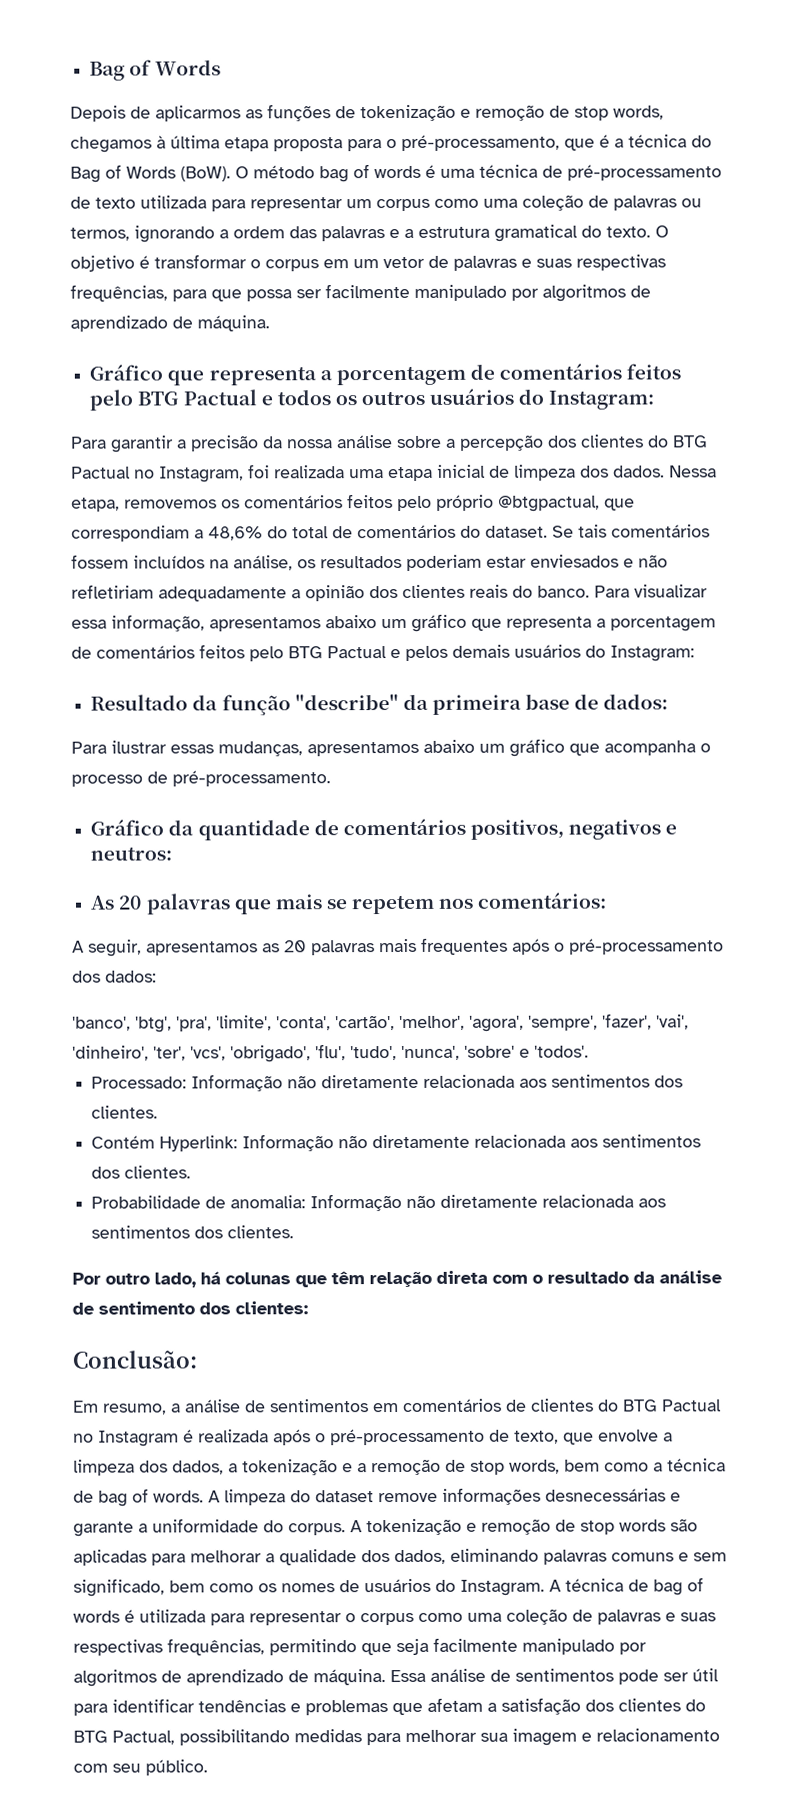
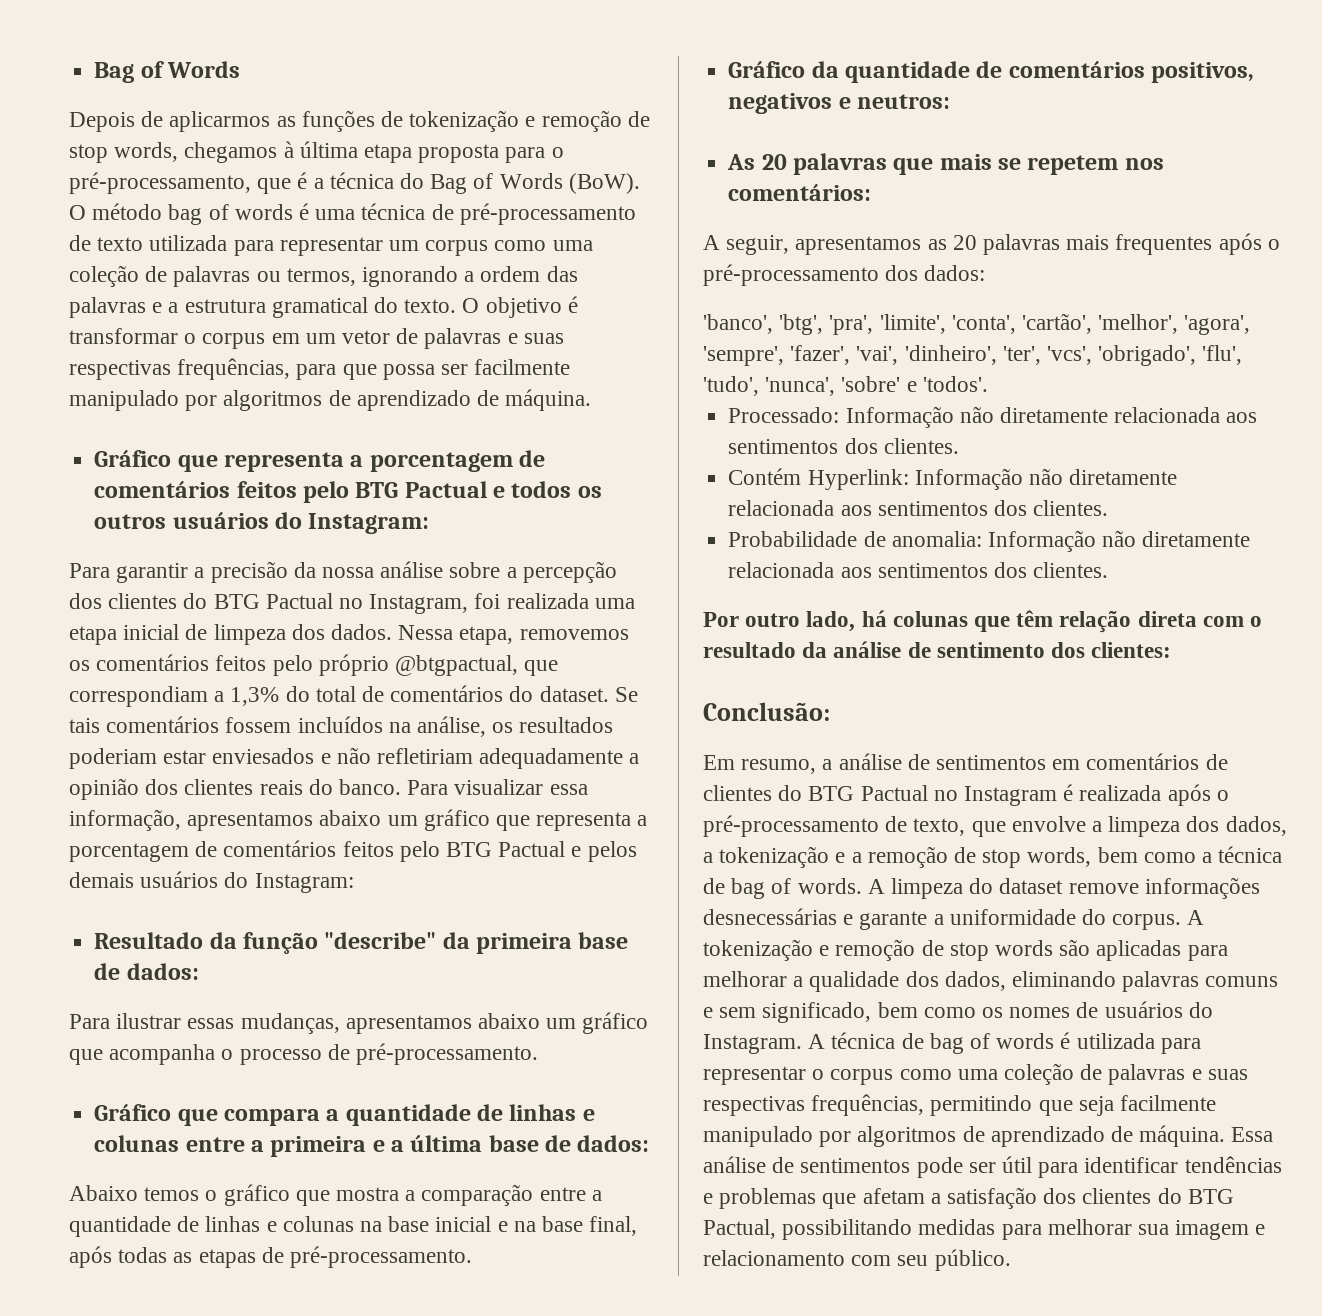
[208,526,263,541] 48,6% -> [230,687,280,706] 1,3%
(331, 778) none -> [94,1104,595,1126] [94,1135,650,1157] [69,1184,602,1206] [69,1216,638,1237] [69,1246,473,1268] // Gráfico que compara a quantidade de linhas e colunas entre a primeira e a última base de dados: // Abaixo temos o gráfico que mostra a comparação entre a quantidade de linhas e colunas na base inicial e na base final, após todas as etapas de pré-processamento.

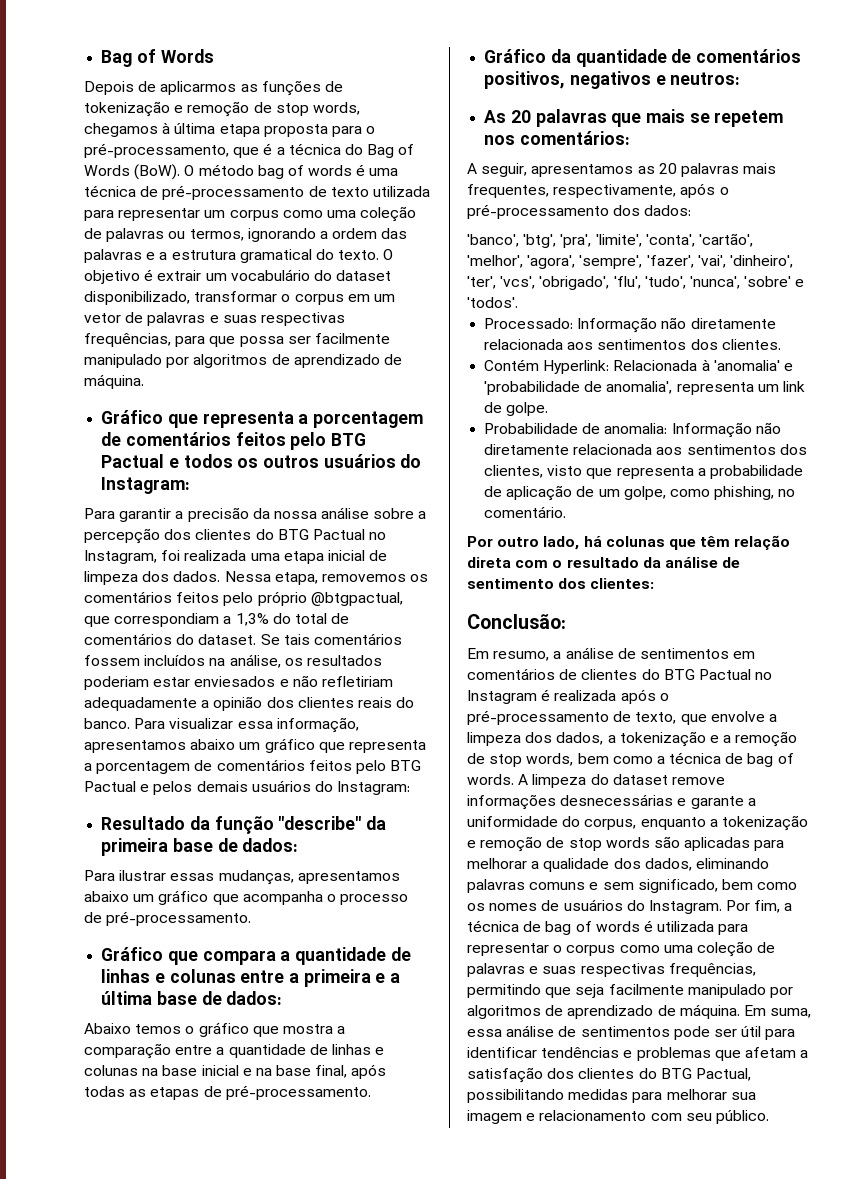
(578, 304) none -> [157,269,392,281] [84,291,190,305] extrair um vocabulário do dataset disponibilizado,
[1115,234,1213,255] frequentes -> [467,184,677,198] frequentes, respectivamente,
[914,468,1178,490] [728,500,1109,516] Informação não diretamente relacionada aos sentimentos dos clientes. -> [613,359,793,371] [484,381,805,395] [484,402,549,416] Relacionada à 'anomalia' e 'probabilidade de anomalia', representa um link de golpe.
[1033,562,1109,578] clientes. -> [484,465,803,479] [484,485,796,501] [484,506,567,518] clientes, visto que representa a probabilidade de aplicação de um golpe, como phishing, no comentário.
[1112,910,1205,930] corpus. A -> [584,817,718,830] corpus, enquanto a
[808,1034,826,1049] A -> [726,900,793,913] Por fim, a
[1231,1127,1274,1142] Essa -> [743,1005,812,1018] [467,1029,502,1037] Em suma, essa

